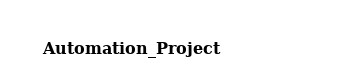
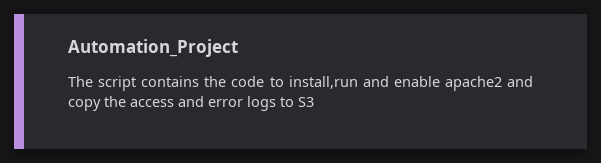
(221, 50) none -> [68,76,533,91] [68,96,314,111] // The script contains the code to install,run and enable apache2 and copy the access and error logs to S3

